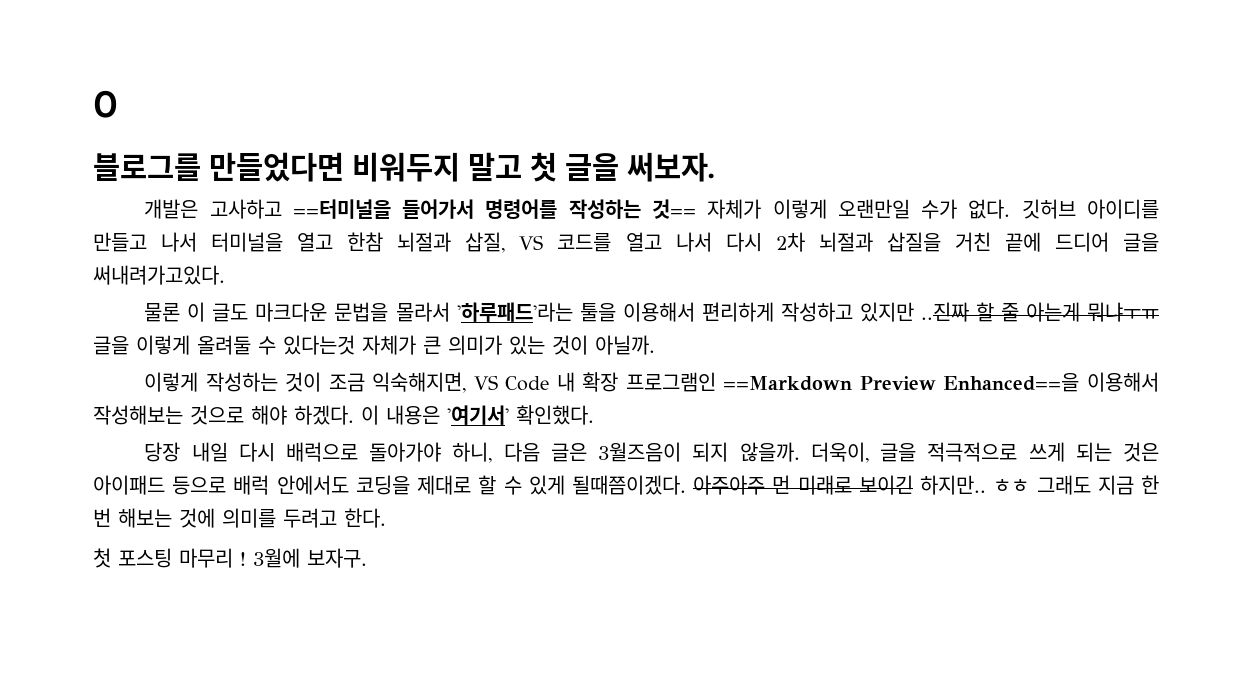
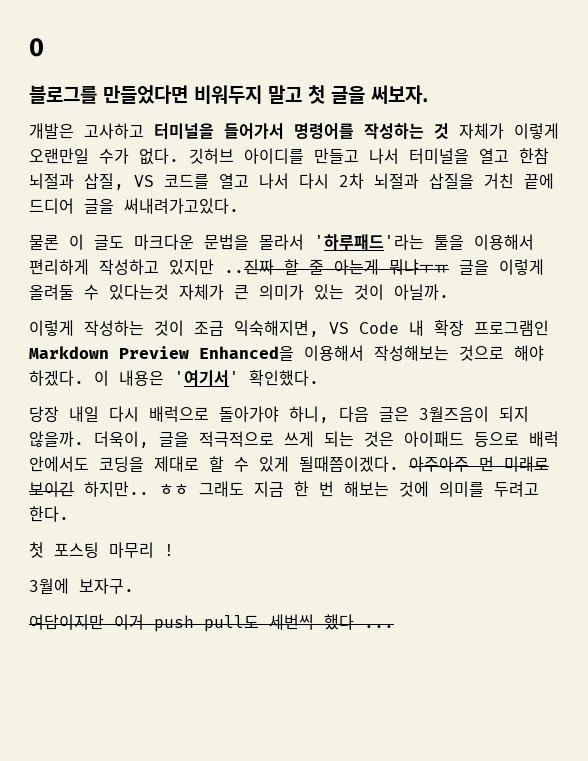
[292,199,391,219] ==터미널을 -> [154,123,214,140] 터미널을
[651,199,696,219] 것== -> [434,123,449,139] 것
[723,373,1080,392] ==Markdown Preview Enhanced==을 -> [29,346,294,361] Markdown Preview Enhanced을
(246, 559) none -> (174, 550) //
(367, 558) none -> [29,614,394,632] // 여담이지만 이거 push pull도 세번씩 했다 ...

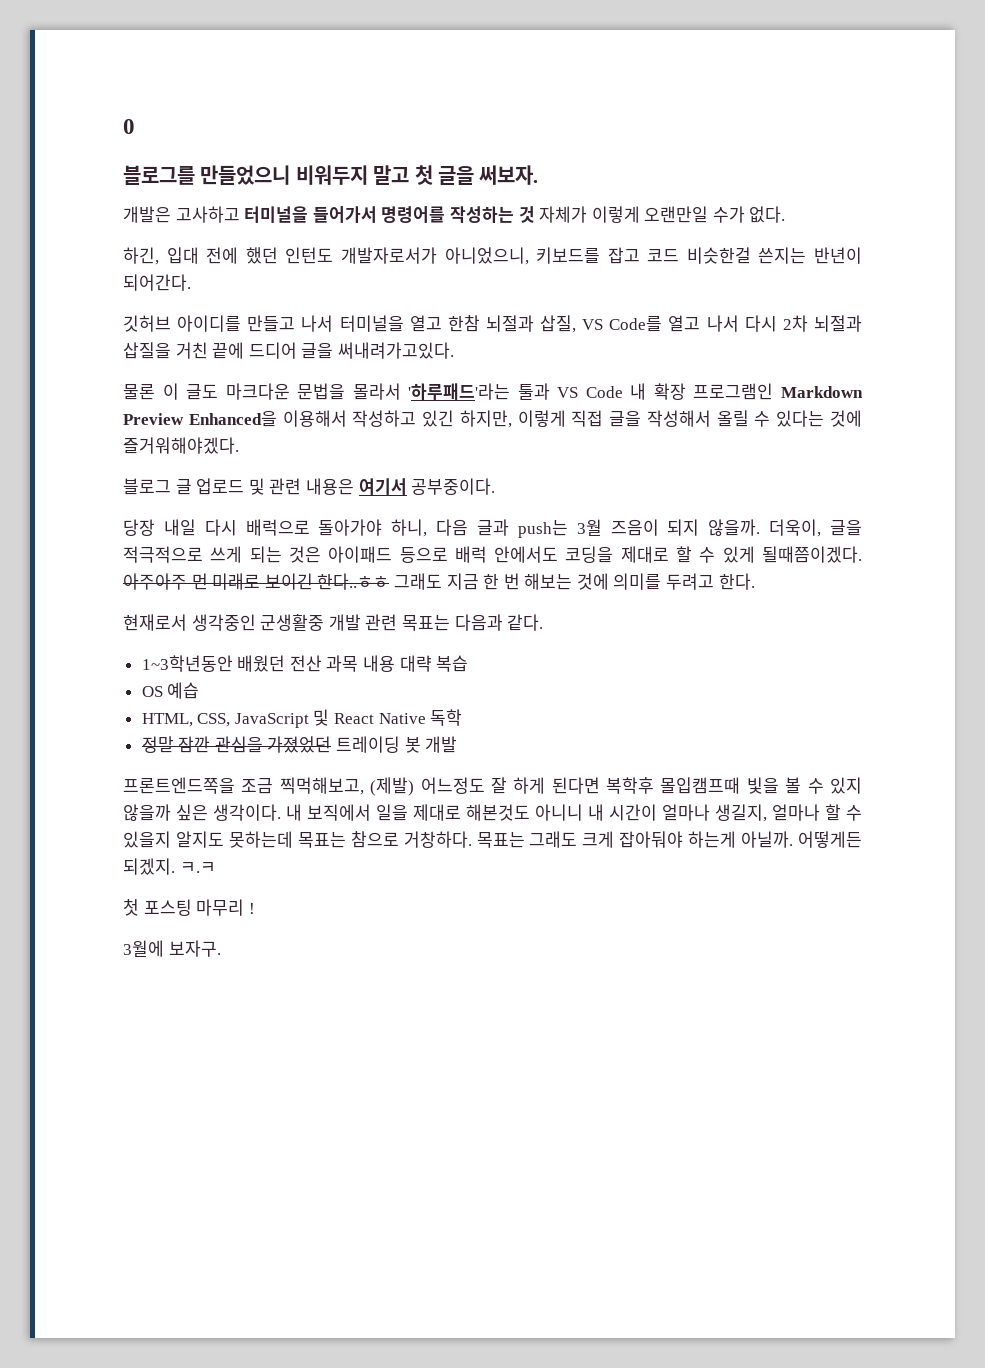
[103,85,188,104] 만들었다면 -> [200,165,291,185] 만들었으니
(179, 156) none -> [123,247,863,265] [123,274,191,291] // 하긴, 입대 전에 했던 인턴도 개발자로서가 아니었으니, 키보드를 잡고 코드 비슷한걸 쓴지는 반년이 되어간다. //
[164,174,209,189] 코드를 -> [609,316,663,332] Code를
[434,234,534,250] [29,259,544,275] [29,284,449,300] [29,320,319,337] 툴을 이용해서 편리하게 작성하고 있지만 ..진짜 할 줄 아는게 뭐냐ㅜㅠ 글을 이렇게 올려둘 수 있다는것 자체가 큰 의미가 있는 것이 아닐까. // 이렇게 작성하는 것이 조금 익숙해지면, -> [517,383,550,400] 툴과
[374,345,544,361] [29,370,319,386] 작성해보는 것으로 해야 하겠다. 이 내용은 '여기서' 확인했다. -> [352,410,862,428] [123,437,239,454] [123,478,496,495] 작성하고 있긴 하지만, 이렇게 직접 글을 작성해서 올릴 수 있다는 것에 즐거워해야겠다. // 블로그 글 업로드 및 관련 내용은 여기서 공부중이다.
[379,406,489,422] 글은 3월즈음이 -> [476,519,659,538] 글과 push는 3월 즈음이
[84,481,189,497] 하지만.. ㅎㅎ -> [317,573,390,590] 한다..ㅎㅎ
(69, 514) none -> [123,614,544,631] [141,655,469,672] [141,682,200,699] [141,709,463,728] [141,736,458,753] [123,777,862,796] [123,804,862,822] [123,831,862,848] [123,858,216,875] // 현재로서 생각중인 군생활중 개발 관련 목표는 다음과 같다. // 1~3학년동안 배웠던 전산 과목 내용 대략 복습 // OS 예습 // HTML, CSS, JavaScript 및 React Native 독학 // 정말 잠깐 관심을 가졌었던 트레이딩 봇 개발 // 프론트엔드쪽을 조금 찍먹해보고, (제발) 어느정도 잘 하게 된다면 복학후 몰입캠프때 빛을 볼 수 있지 않을까 싶은 생각이다. 내 보직에서 일을 제대로 해본것도 아니니 내 시간이 얼마나 생길지, 얼마나 할 수 있을지 알지도 못하는데 목표는 참으로 거창하다. 목표는 그래도 크게 잡아둬야 하는게 아닐까. 어떻게든 되겠지. ㅋ.ㅋ
[29,614,394,632] // 여담이지만 이거 push pull도 세번씩 했다 ... -> (221, 948) none

